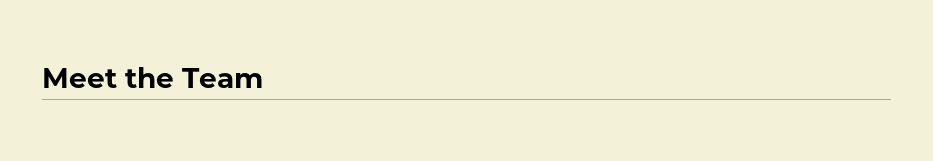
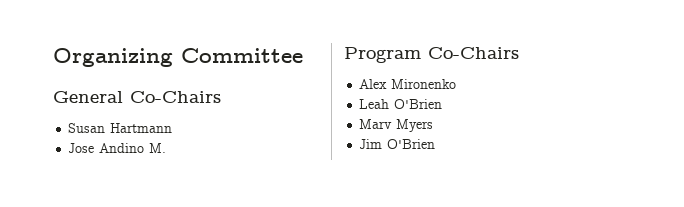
[42,67,263,88] Meet the Team -> [53,48,303,67] [53,91,221,103] [68,123,173,133] [68,143,167,153] [344,47,519,63] [359,79,457,89] [359,99,443,109] [359,119,434,132] [359,139,436,149] Organizing Committee // General Co-Chairs // Susan Hartmann // Jose Andino M. // Program Co-Chairs // Alex Mironenko // Leah O'Brien // Marv Myers // Jim O'Brien

